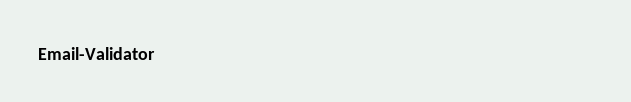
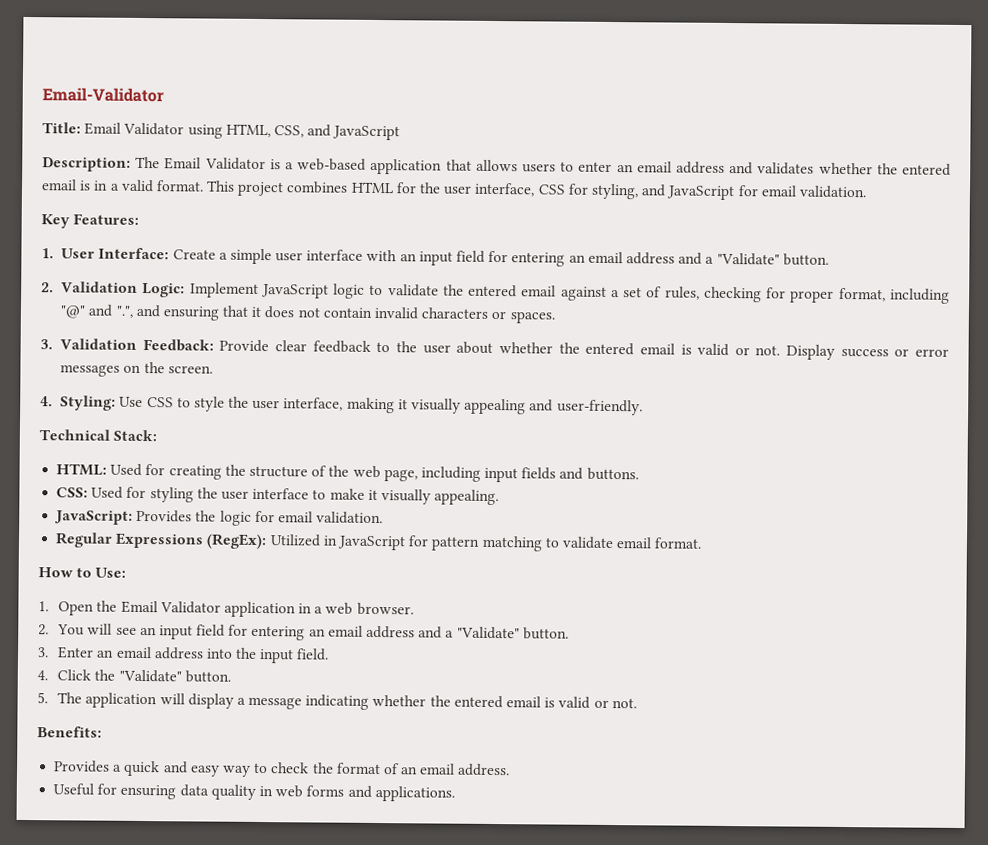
(155, 53) none -> [42,122,401,141] [42,156,952,176] [41,179,867,201] [41,213,140,229] [41,247,829,267] [41,281,950,304] [60,304,555,324] [40,338,950,360] [60,362,213,377] [40,395,643,416] [39,429,158,442] [56,463,639,483] [56,486,500,506] [54,509,384,526] [55,532,703,552] [38,567,127,578] [38,600,414,618] [38,623,569,641] [37,646,330,664] [37,669,231,683] [37,692,637,710] [37,726,102,738] [53,760,511,777] [53,783,455,802] // Title: Email Validator using HTML, CSS, and JavaScript // Description: The Email Validator is a web-based application that allows users to enter an email address and validates whether the entered email is in a valid format. This project combines HTML for the user interface, CSS for styling, and JavaScript for email validation. // Key Features: // 1. User Interface: Create a simple user interface with an input field for entering an email address and a "Validate" button. // 2. Validation Logic: Implement JavaScript logic to validate the entered email against a set of rules, checking for proper format, including "@" and ".", and ensuring that it does not contain invalid characters or spaces. // 3. Validation Feedback: Provide clear feedback to the user about whether the entered email is valid or not. Display success or error messages on the screen. // 4. Styling: Use CSS to style the user interface, making it visually appealing and user-friendly. // Technical Stack: // HTML: Used for creating the structure of the web page, including input fields and buttons. // CSS: Used for styling the user interface to make it visually appealing. // JavaScript: Provides the logic for email validation. // Regular Expressions (RegEx): Utilized in JavaScript for pattern matching to validate email format. // How to Use: // 1. Open the Email Validator application in a web browser. // 2. You will see an input field for entering an email address and a "Validate" button. // 3. Enter an email address into the input field. // 4. Click the "Validate" button. // 5. The application will display a message indicating whether the entered email is valid or not. // Benefits: // Provides a quick and easy way to check the format of an email address. // Useful for ensuring data quality in web forms and applications.

